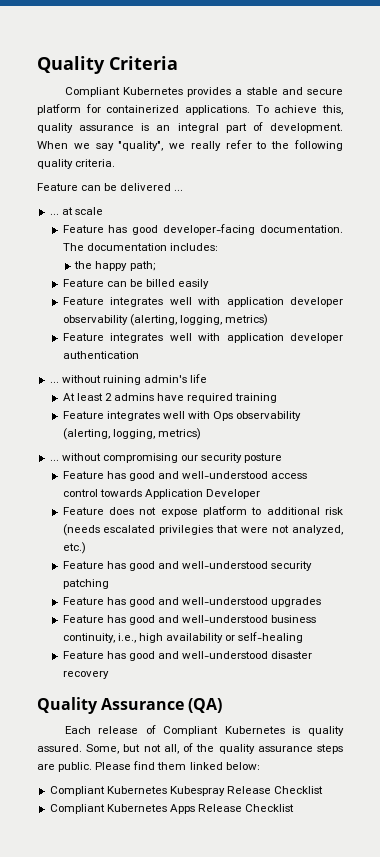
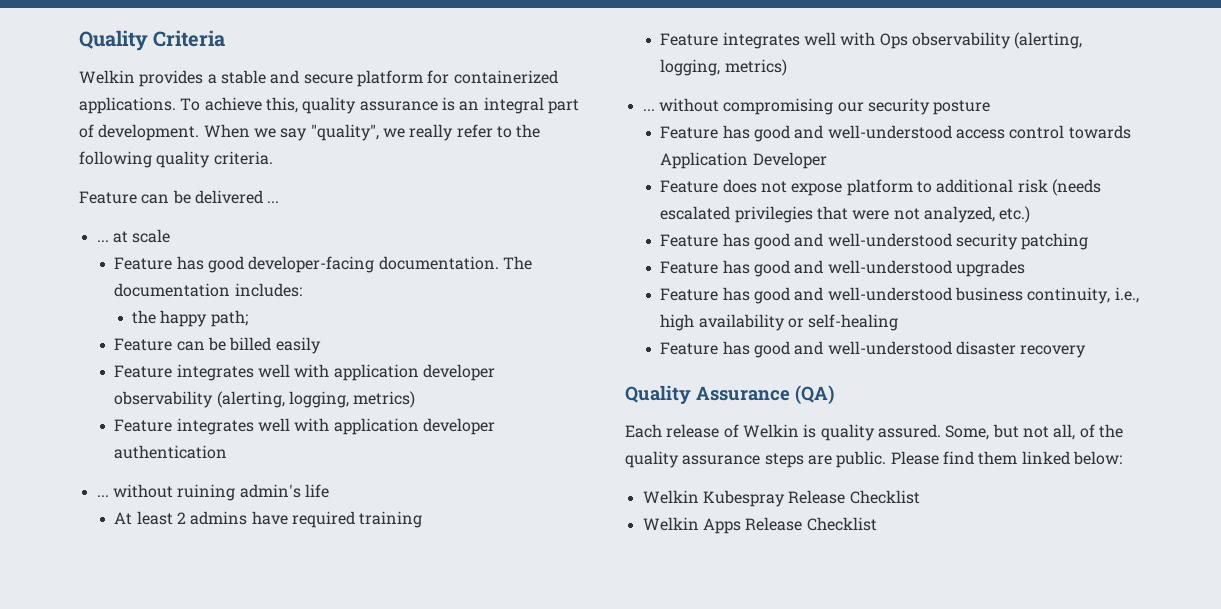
[64,87,183,97] Compliant Kubernetes -> [79,70,135,84] Welkin
[163,726,285,736] Compliant Kubernetes -> [742,424,799,438] Welkin
[49,786,167,796] Compliant Kubernetes -> [642,490,699,504] Welkin
[49,804,167,814] Compliant Kubernetes -> [642,517,699,531] Welkin

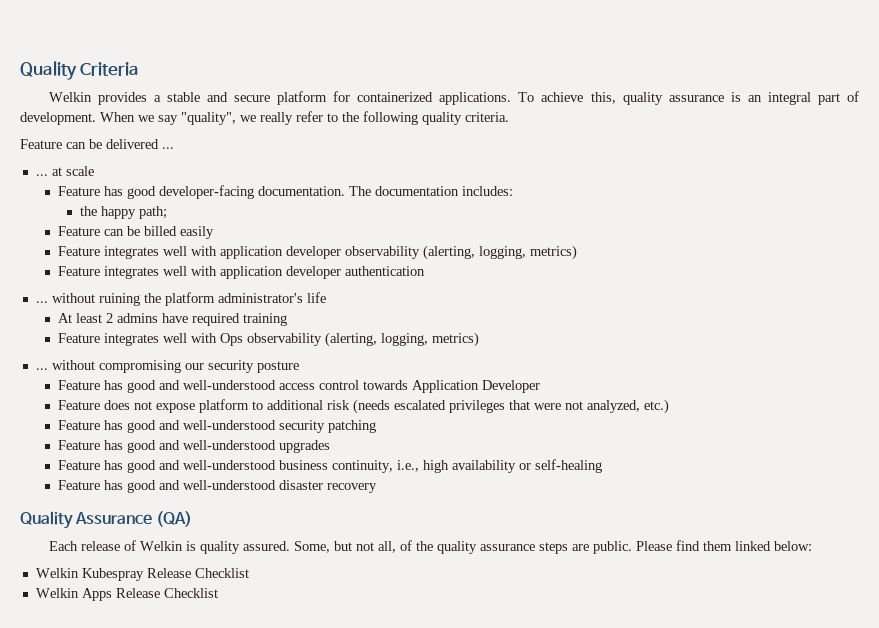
[239,484,301,498] admin's -> [143,292,303,306] the platform administrator's
[734,206,813,223] privilegies -> [448,400,505,413] privileges

